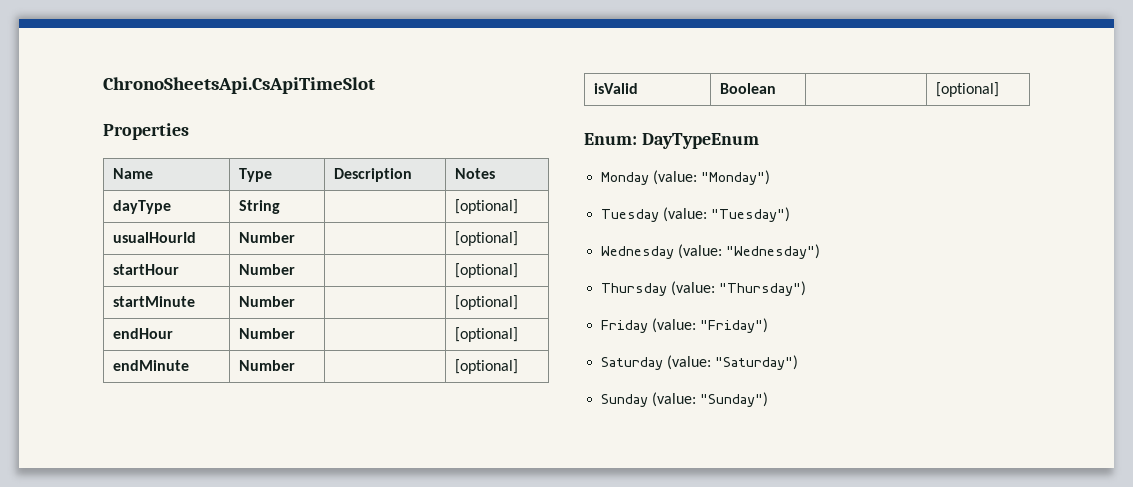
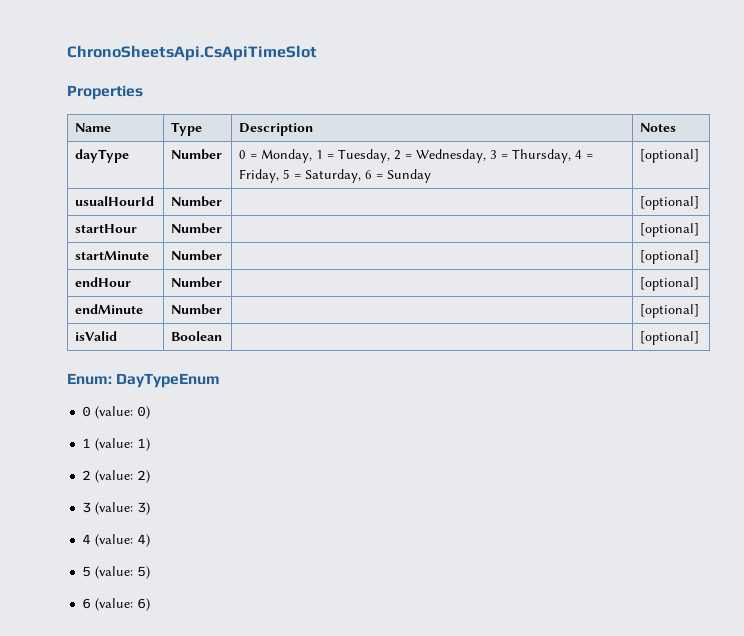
[239,200,281,214] String | -> [171,149,223,160] [239,149,594,163] [239,169,432,183] Number | 0 = Monday, 1 = Tuesday, 2 = Wednesday, 3 = Thursday, 4 = Friday, 5 = Saturday, 6 = Sunday
[601,170,771,185] [601,207,791,222] [601,244,821,259] [601,281,807,296] [601,318,769,333] [601,355,799,370] [601,392,769,407] Monday (value: "Monday") // Tuesday (value: "Tuesday") // Wednesday (value: "Wednesday") // Thursday (value: "Thursday") // Friday (value: "Friday") // Saturday (value: "Saturday") // Sunday (value: "Sunday") -> [82,406,151,419] [82,438,151,451] [82,470,151,483] [82,502,151,515] [82,534,151,547] [82,566,151,579] [82,598,151,611] 0 (value: 0) // 1 (value: 1) // 2 (value: 2) // 3 (value: 3) // 4 (value: 4) // 5 (value: 5) // 6 (value: 6)

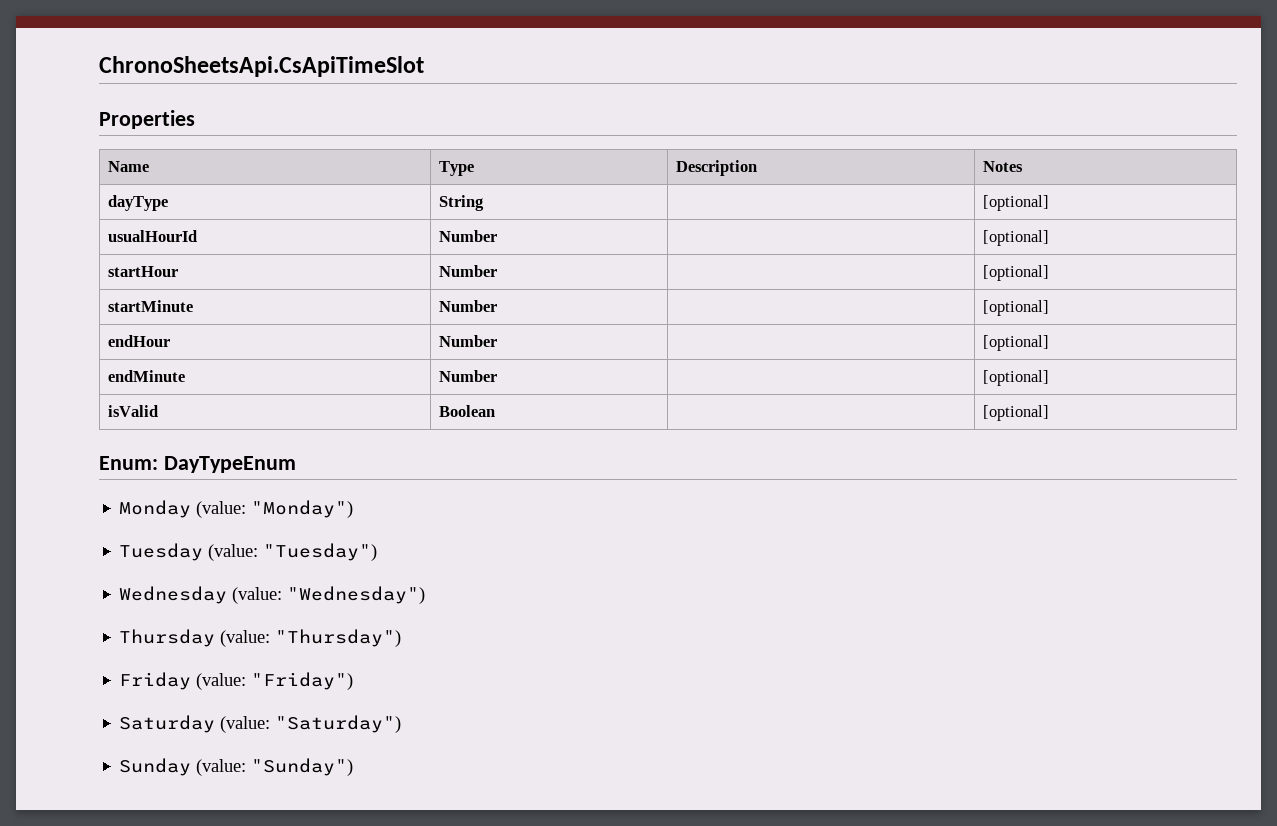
[171,149,223,160] [239,149,594,163] [239,169,432,183] Number | 0 = Monday, 1 = Tuesday, 2 = Wednesday, 3 = Thursday, 4 = Friday, 5 = Saturday, 6 = Sunday -> [439,195,485,211] String |
[82,406,151,419] [82,438,151,451] [82,470,151,483] [82,502,151,515] [82,534,151,547] [82,566,151,579] [82,598,151,611] 0 (value: 0) // 1 (value: 1) // 2 (value: 2) // 3 (value: 3) // 4 (value: 4) // 5 (value: 5) // 6 (value: 6) -> [119,500,354,518] [119,543,378,561] [119,586,426,604] [119,629,402,647] [119,672,354,690] [119,715,402,733] [119,758,354,776] Monday (value: "Monday") // Tuesday (value: "Tuesday") // Wednesday (value: "Wednesday") // Thursday (value: "Thursday") // Friday (value: "Friday") // Saturday (value: "Saturday") // Sunday (value: "Sunday")

